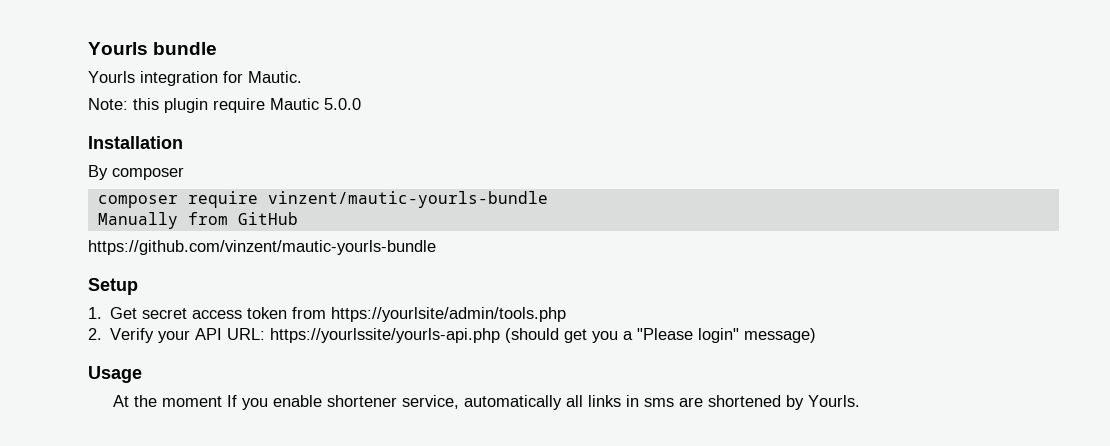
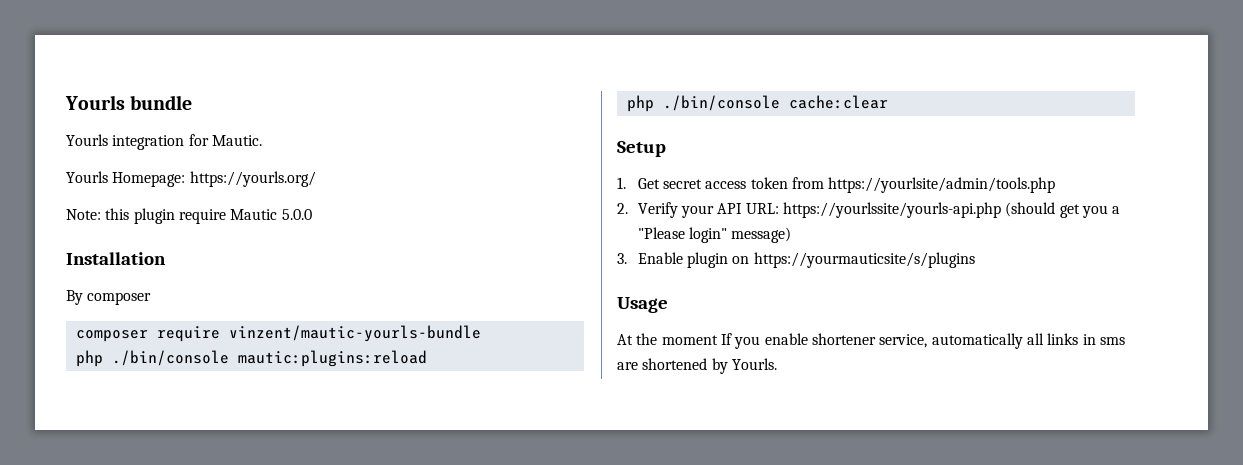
(302, 77) none -> [66,171,316,187] // Yourls Homepage: https://yourls.org/
[97,212,298,229] [88,240,436,255] Manually from GitHub // https://github.com/vinzent/mautic-yourls-bundle -> [75,350,427,367] [626,95,888,112] php ./bin/console mautic:plugins:reload // php ./bin/console cache:clear
(817, 335) none -> [617,252,975,268] // 3. Enable plugin on https://yourmauticsite/s/plugins

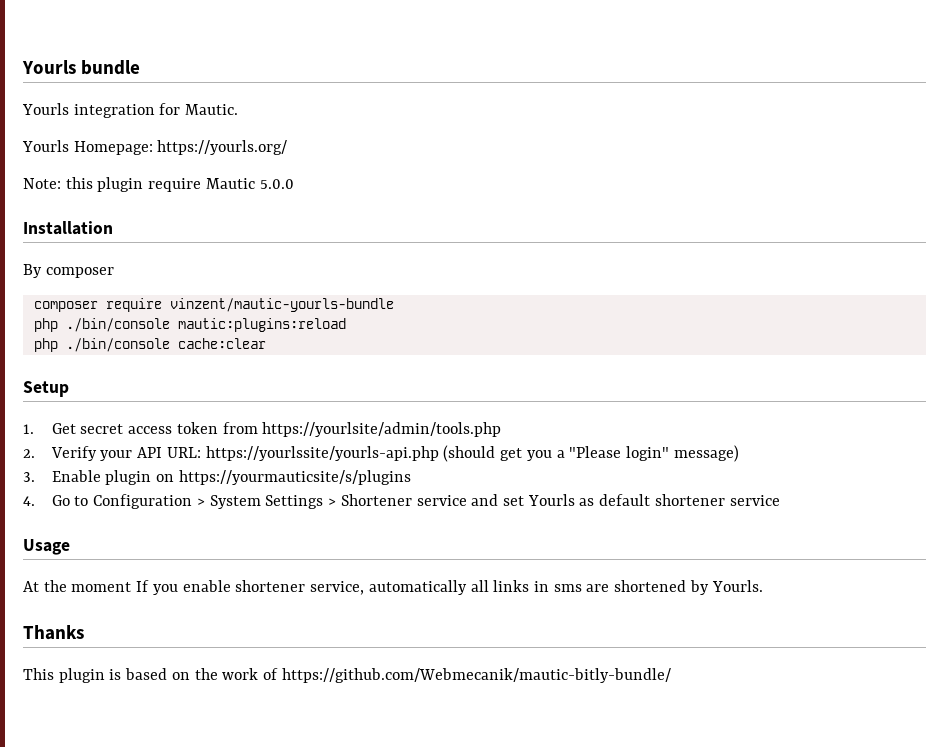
(975, 260) none -> [23,494,780,509] // 4. Go to Configuration > System Settings > Shortener service and set Yourls as default shortener service
(777, 364) none -> [23,625,84,640] [23,668,671,683] // Thanks // This plugin is based on the work of https://github.com/Webmecanik/mautic-bitly-bundle/

